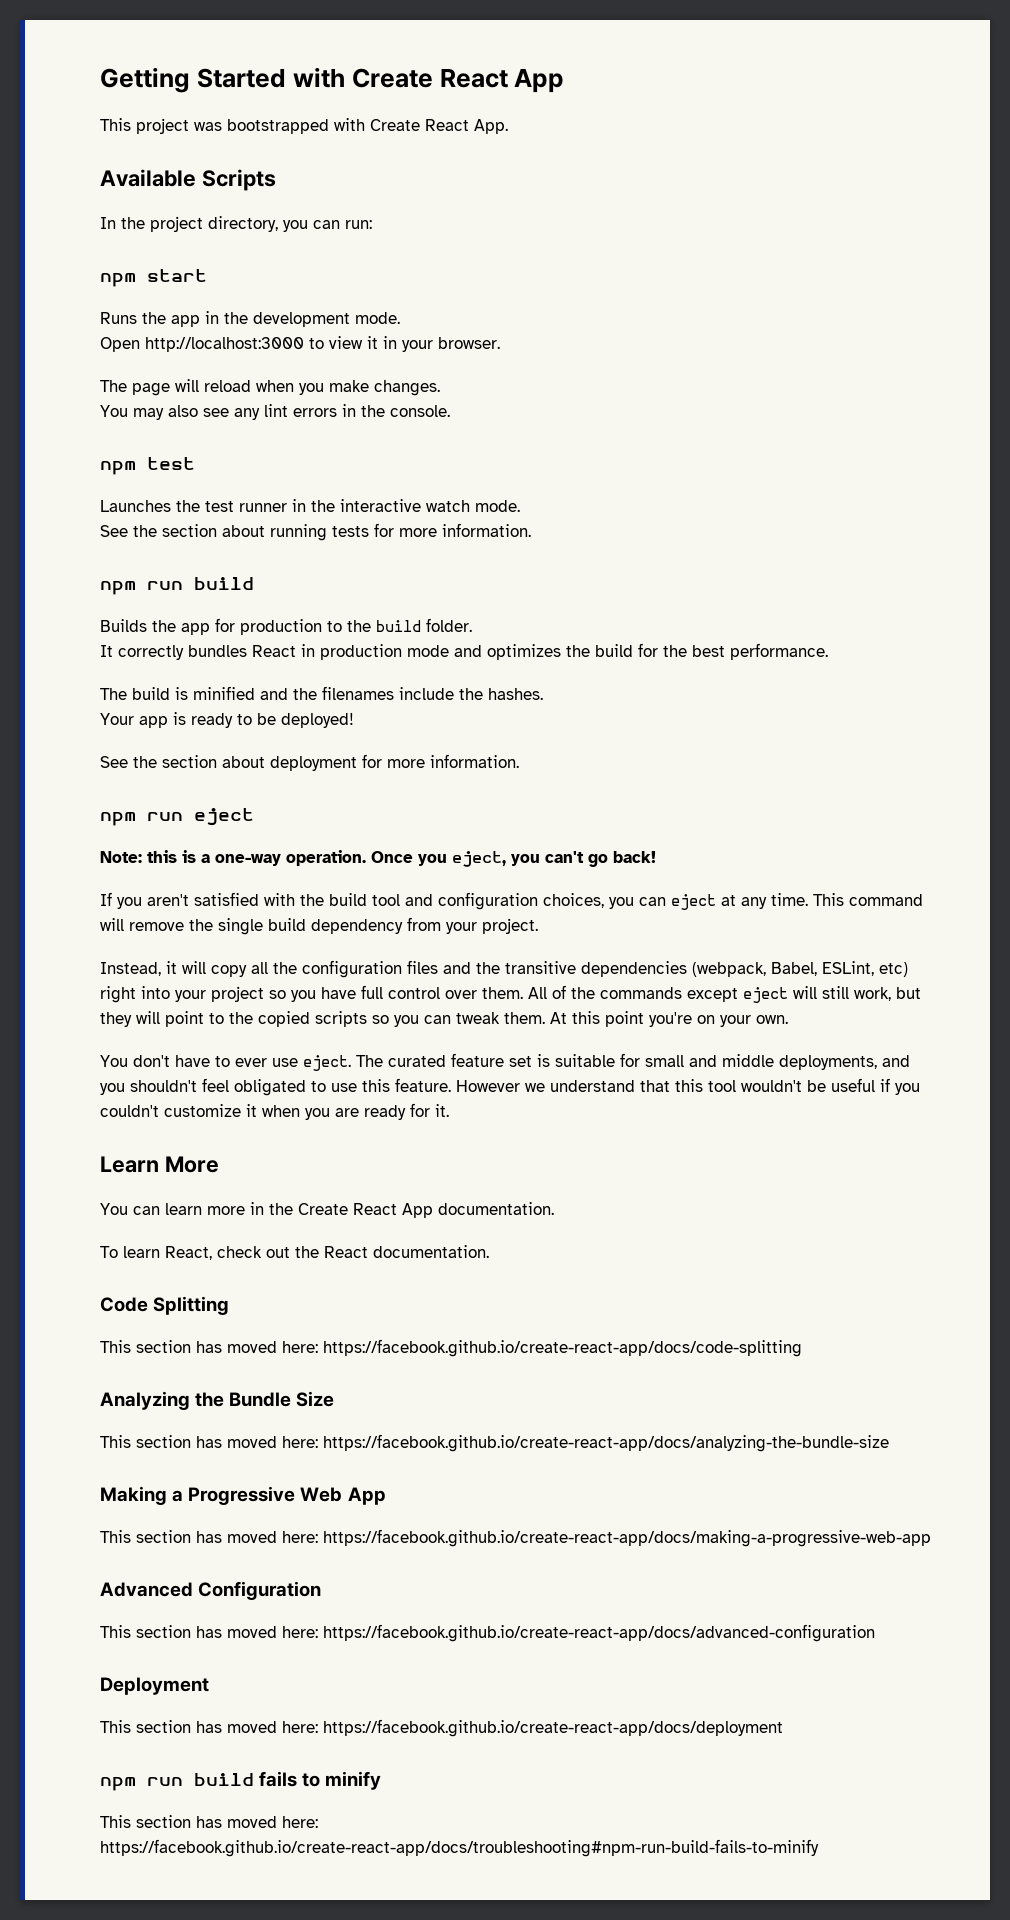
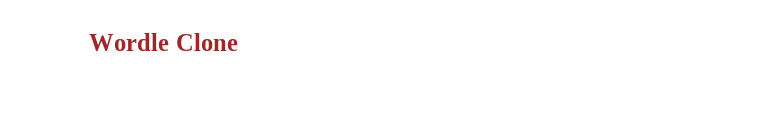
[100,67,565,93] [100,118,508,134] [100,169,276,191] [100,216,372,232] [100,269,207,287] [100,311,400,327] [100,336,500,352] [100,379,440,396] [100,404,450,420] [100,457,195,475] [100,499,520,512] [100,523,531,541] [100,577,254,595] [100,618,472,635] [100,643,828,660] [100,686,543,700] [100,712,354,728] [100,754,519,771] [100,808,254,826] [100,850,656,867] [100,892,923,910] [100,917,538,935] [100,960,908,978] [100,985,921,1003] [100,1011,788,1027] [100,1053,910,1071] [100,1078,920,1096] [100,1103,449,1120] [100,1156,219,1173] [100,1202,554,1218] [100,1245,489,1260] [100,1296,230,1315] [100,1339,802,1357] [100,1391,335,1410] [100,1434,889,1452] [100,1486,386,1505] [100,1529,931,1547] [100,1581,322,1600] [100,1624,875,1642] [100,1677,209,1695] [100,1719,783,1737] [100,1771,382,1791] [100,1815,318,1828] [100,1839,819,1857] Getting Started with Create React App // This project was bootstrapped with Create React App. // Available Scripts // In the project directory, you can run: // npm start // Runs the app in the development mode. // Open http://localhost:3000 to view it in your browser. // The page will reload when you make changes. // You may also see any lint errors in the console. // npm test // Launches the test runner in the interactive watch mode. // See the section about running tests for more information. // npm run build // Builds the app for production to the build folder. // It correctly bundles React in production mode and optimizes the build for the best performance. // The build is minified and the filenames include the hashes. // Your app is ready to be deployed! // See the section about deployment for more information. // npm run eject // Note: this is a one-way operation. Once you eject, you can't go back! // If you aren't satisfied with the build tool and configuration choices, you can eject at any time. This command will remove the single build dependency from your project. // Instead, it will copy all the configuration files and the transitive dependencies (webpack, Babel, ESLint, etc) right into your project so you have full control over them. All of the commands except eject will still work, but they will point to the copied scripts so you can tweak them. At this point you're on your own. // You don't have to ever use eject. The curated feature set is suitable for small and middle deployments, and you shouldn't feel obligated to use this feature. However we understand that this tool wouldn't be useful if you couldn't customize it when you are ready for it. // Learn More // You can learn more in the Create React App documentation. // To learn React, check out the React documentation. // Code Splitting // This section has moved here: https://facebook.github.io/create-react-app/docs/code-splitting // Analyzing the Bundle Size // This section has moved here: https://facebook.github.io/create-react-app/docs/analyzing-the-bundle-size // Making a Progressive Web App // This section has moved here: https://facebook.github.io/create-react-app/docs/making-a-progressive-web-app // Advanced Configuration // This section has moved here: https://facebook.github.io/create-react-app/docs/advanced-configuration // Deployment // This section has moved here: https://facebook.github.io/create-react-app/docs/deployment // npm run build fails to minify // This section has moved here: https://facebook.github.io/create-react-app/docs/troubleshooting#npm-run-build-fails-to-minify -> [89,33,238,51] Wordle Clone

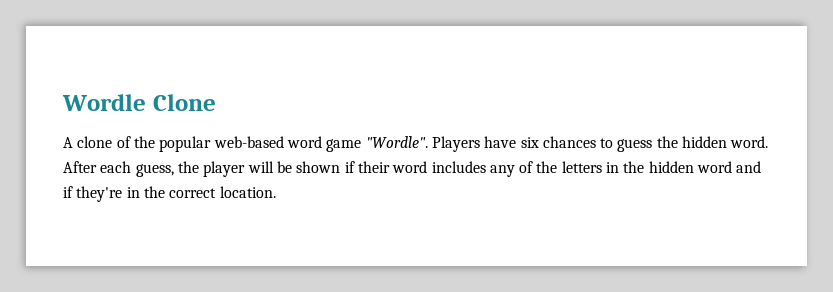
(238, 42) none -> [63,136,769,152] [63,161,762,177] [63,186,276,202] // A clone of the popular web-based word game "Wordle". Players have six chances to guess the hidden word. After each guess, the player will be shown if their word includes any of the letters in the hidden word and if they're in the correct location.

